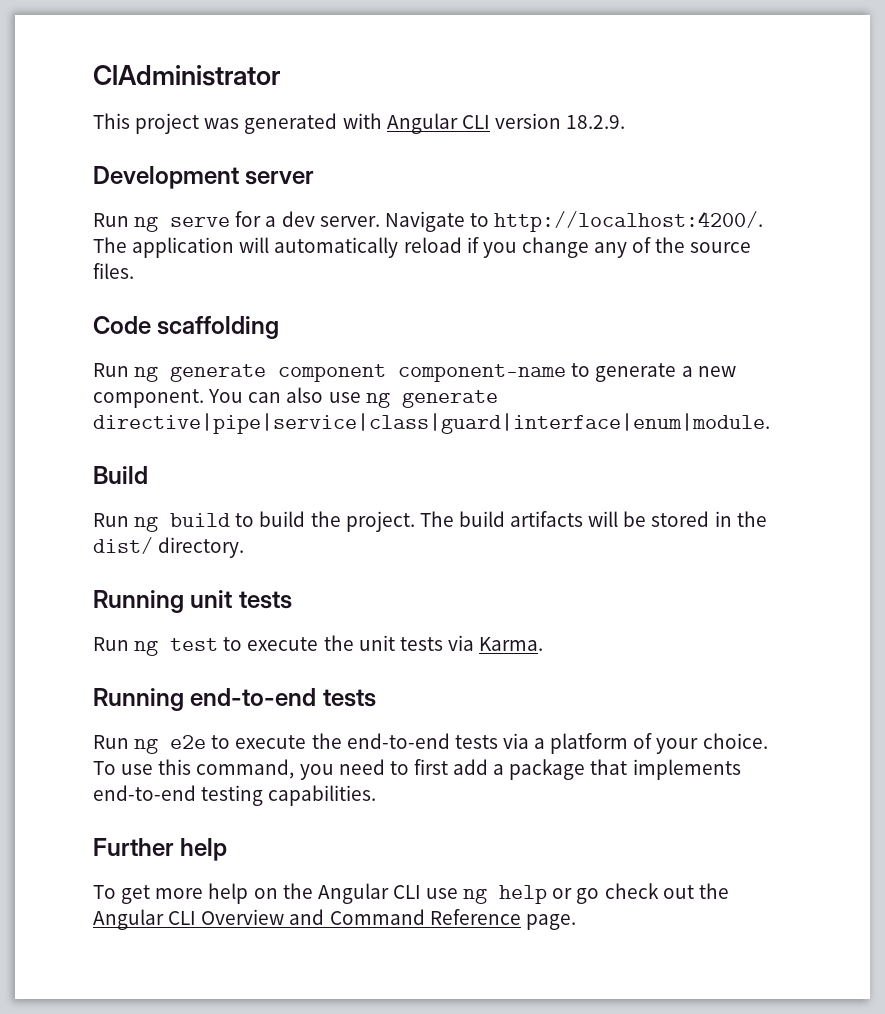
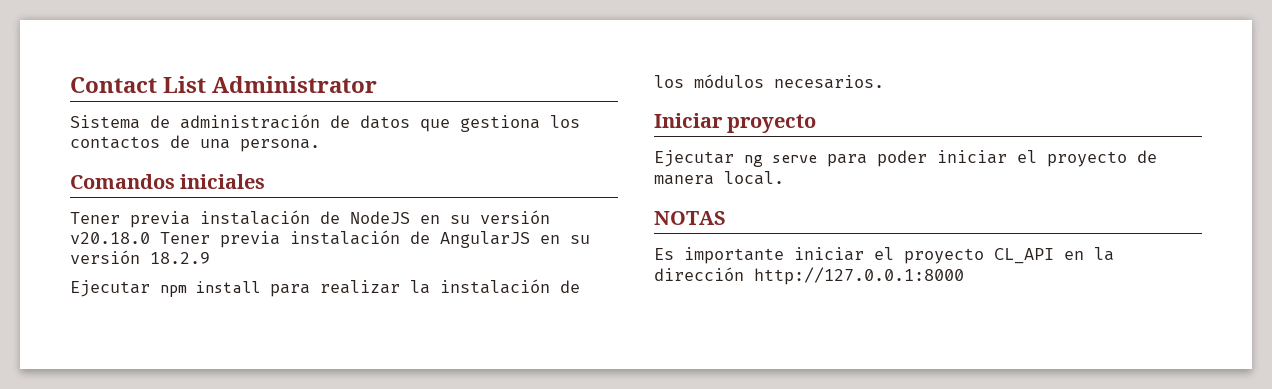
[93,65,280,86] [93,113,626,134] [93,166,315,189] [93,211,764,232] [93,237,752,258] [93,263,134,279] [93,316,280,339] [93,363,736,382] [93,387,498,408] [93,413,770,434] [93,466,148,484] [93,511,767,532] [93,537,245,558] [93,590,292,613] [93,635,544,656] [93,688,376,711] [93,733,768,754] [93,759,741,780] [93,785,377,806] [93,838,228,861] [93,883,729,904] [93,909,576,930] ClAdministrator // This project was generated with Angular CLI version 18.2.9. // Development server // Run ng serve for a dev server. Navigate to http://localhost:4200/. The application will automatically reload if you change any of the source files. // Code scaffolding // Run ng generate component component-name to generate a new component. You can also use ng generate directive|pipe|service|class|guard|interface|enum|module. // Build // Run ng build to build the project. The build artifacts will be stored in the dist/ directory. // Running unit tests // Run ng test to execute the unit tests via Karma. // Running end-to-end tests // Run ng e2e to execute the end-to-end tests via a platform of your choice. To use this command, you need to first add a package that implements end-to-end testing capabilities. // Further help // To get more help on the Angular CLI use ng help or go check out the Angular CLI Overview and Command Reference page. -> [70,76,378,93] [70,114,580,132] [70,135,320,152] [70,174,266,189] [70,210,550,228] [70,230,590,248] [70,250,210,264] [70,279,580,297] [654,74,884,89] [654,113,817,133] [654,150,1157,167] [654,171,784,185] [654,211,726,225] [654,247,1114,264] [654,267,964,285] Contact List Administrator // Sistema de administración de datos que gestiona los contactos de una persona. // Comandos iniciales // Tener previa instalación de NodeJS en su versión v20.18.0 Tener previa instalación de AngularJS en su versión 18.2.9 // Ejecutar npm install para realizar la instalación de los módulos necesarios. // Iniciar proyecto // Ejecutar ng serve para poder iniciar el proyecto de manera local. // NOTAS // Es importante iniciar el proyecto CL_API en la dirección http://127.0.0.1:8000

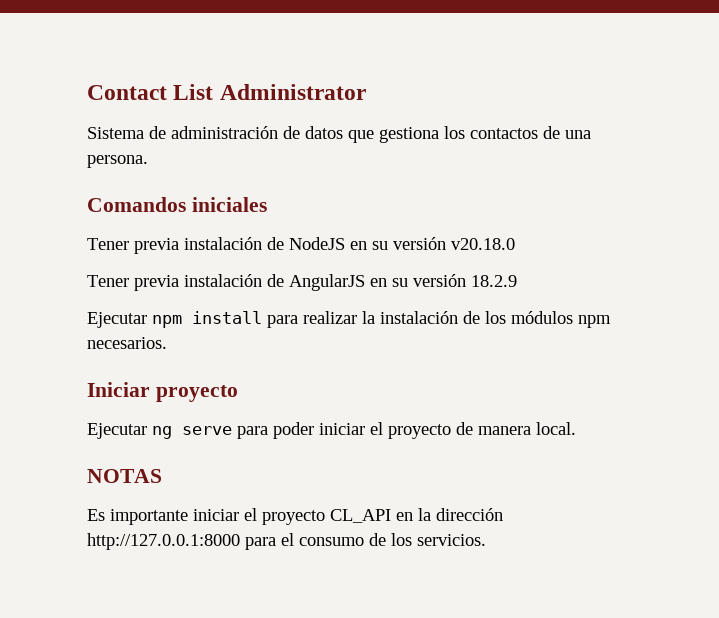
(150, 238) none -> (515, 244) //
(764, 81) none -> [578,315,611,328] npm
(964, 276) none -> [245,533,486,550] para el consumo de los servicios.

